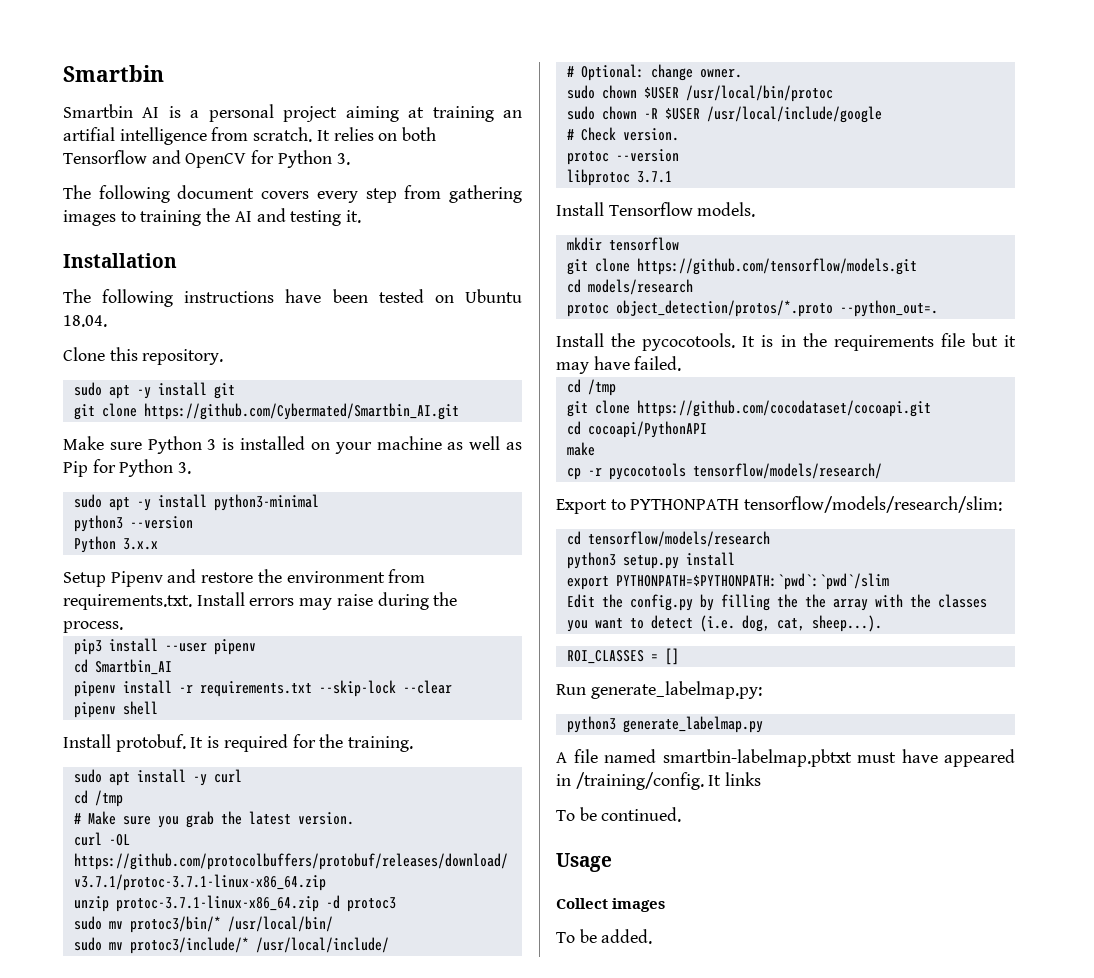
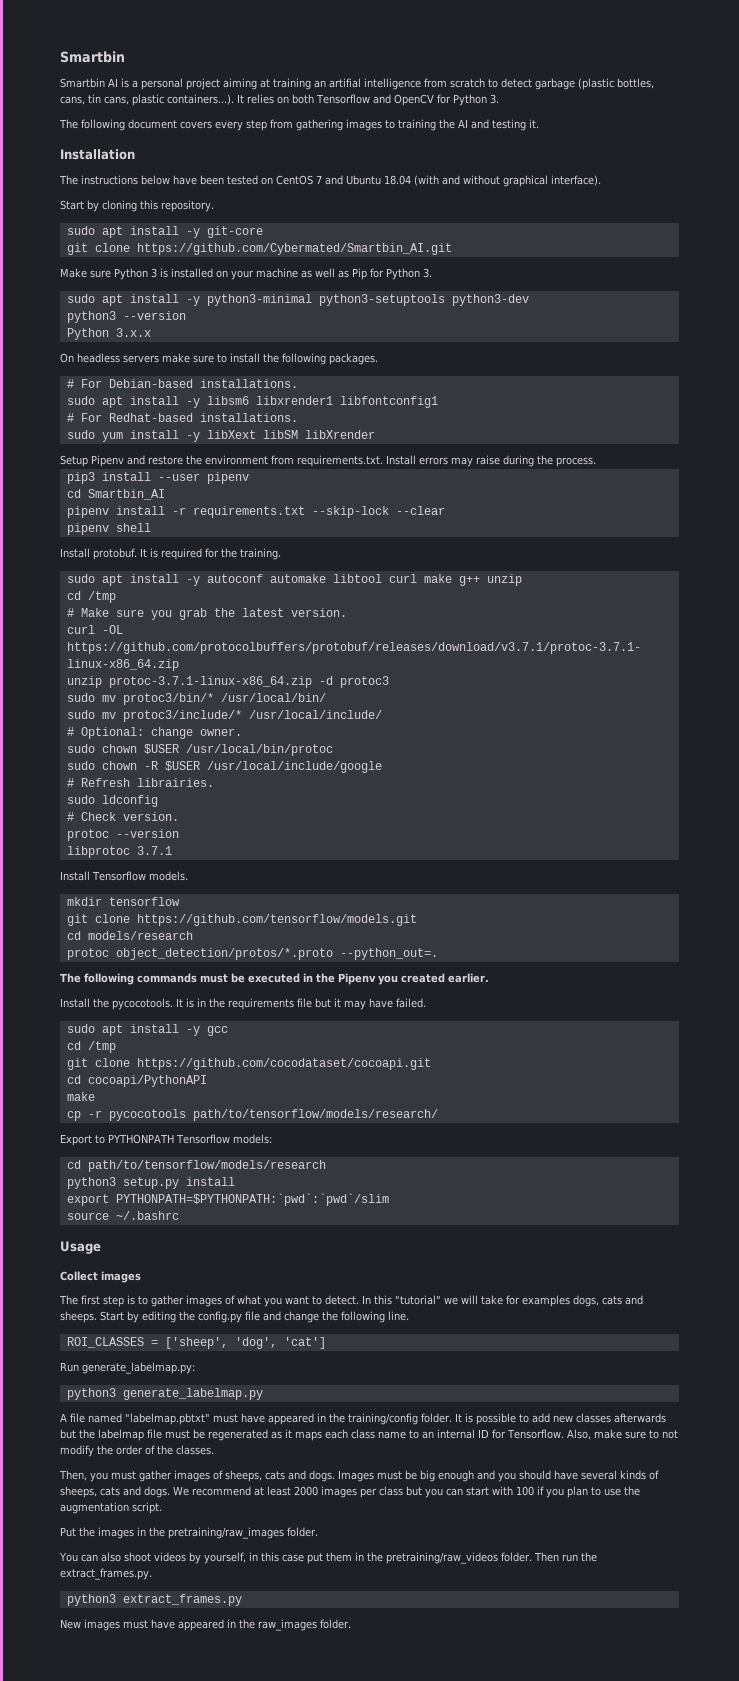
[253,127,313,142] scratch. -> [450,78,654,90] [60,94,234,106] scratch to detect garbage (plastic bottles, cans, tin cans, plastic containers...).
[102,289,275,307] following instructions -> [81,175,170,185] instructions below
[465,289,523,303] [63,315,107,327] [63,347,105,361] Ubuntu 18.04. // Clone -> [276,175,601,187] [60,200,137,212] CentOS 7 and Ubuntu 18.04 (with and without graphical interface). // Start by cloning
[136,382,235,399] -y install git -> [129,226,263,238] install -y git-core
[136,494,207,511] -y install -> [129,294,200,306] install -y
(319, 502) none -> [318,294,529,306] python3-setuptools python3-dev
(158, 544) none -> [60,353,378,365] [66,379,298,388] [66,396,438,408] [66,413,298,422] [66,430,375,442] // On headless servers make sure to install the following packages. // # For Debian-based installations. // sudo apt install -y libsm6 libxrender1 libfontconfig1 // # For Redhat-based installations. // sudo yum install -y libXext libSM libXrender
[213,769,242,783] curl -> [206,574,522,586] autoconf automake libtool curl make g++ unzip
(882, 114) none -> [66,778,214,787] [66,795,158,807] // # Refresh librairies. // sudo ldconfig
(938, 308) none -> [60,973,489,985] // The following commands must be executed in the Pipenv you created earlier.
(682, 363) none -> [66,1024,228,1036] // sudo apt install -y gcc
[692,463,882,479] tensorflow/models/research/ -> [192,1109,438,1121] path/to/tensorflow/models/research/
[744,496,1003,513] [566,531,770,547] tensorflow/models/research/slim: // cd tensorflow/models/research -> [176,1134,272,1144] [66,1160,326,1172] Tensorflow models: // cd path/to/tensorflow/models/research
[566,594,987,611] [566,615,882,632] Edit the config.py by filling the the array with the classes you want to detect (i.e. dog, cat, sheep...). -> [66,1211,179,1220] [60,1241,101,1254] [60,1271,141,1283] [59,1295,643,1307] [60,1311,409,1323] source ~/.bashrc // Usage // Collect images // The first step is to gather images of what you want to detect. In this "tutorial" we will take for examples dogs, cats and sheeps. Start by editing the config.py file and change the following line.
[664,648,679,665] [] -> [164,1337,326,1349] ['sheep', 'dog', 'cat']
[662,749,1015,767] [556,772,762,790] [556,807,682,822] [556,853,612,872] [556,898,666,912] [556,929,653,944] smartbin-labelmap.pbtxt must have appeared in /training/config. It links // To be continued. // Usage // Collect images // To be added. -> [125,1413,666,1425] [60,1429,678,1441] [60,1445,214,1457] [59,1470,659,1482] [60,1486,640,1498] [60,1502,162,1514] [60,1527,318,1539] [59,1552,597,1564] [60,1568,152,1580] [66,1594,242,1606] [60,1619,351,1631] "labelmap.pbtxt" must have appeared in the training/config folder. It is possible to add new classes afterwards but the labelmap file must be regenerated as it maps each class name to an internal ID for Tensorflow. Also, make sure to not modify the order of the classes. // Then, you must gather images of sheeps, cats and dogs. Images must be big enough and you should have several kinds of sheeps, cats and dogs. We recommend at least 2000 images per class but you can start with 100 if you plan to use the augmentation script. // Put the images in the pretraining/raw_images folder. // You can also shoot videos by yourself, in this case put them in the pretraining/raw_videos folder. Then run the extract_frames.py. // python3 extract_frames.py // New images must have appeared in the raw_images folder.

